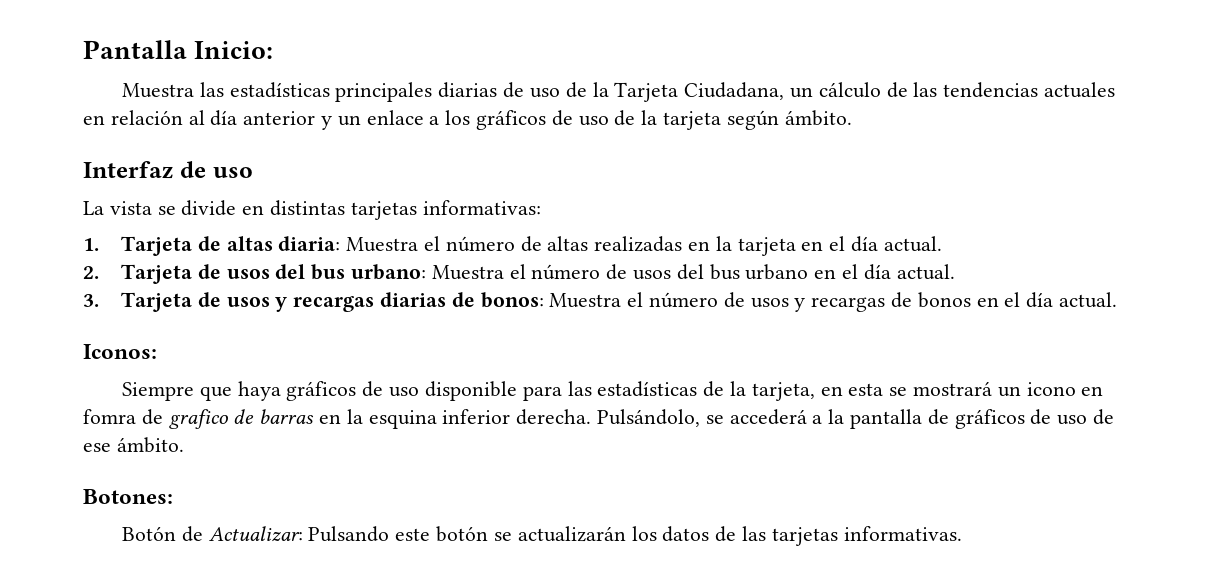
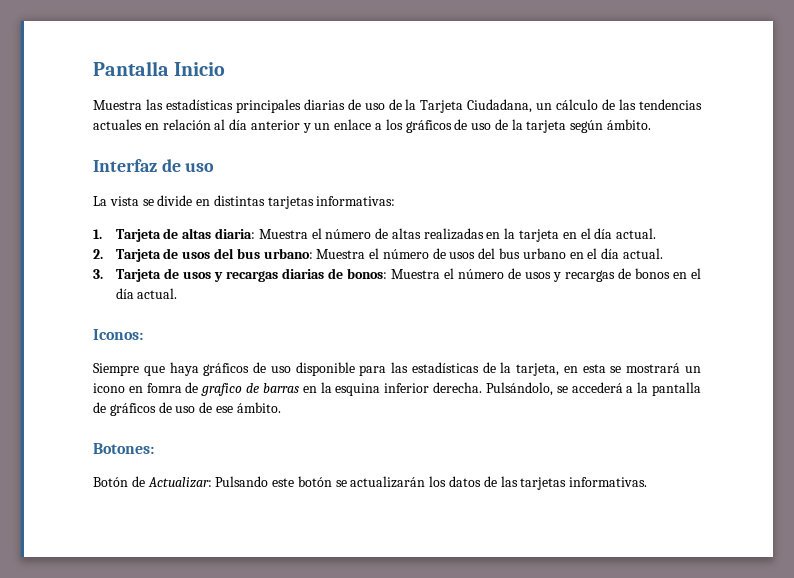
[194,41,274,59] Inicio: -> [174,62,226,76] Inicio

